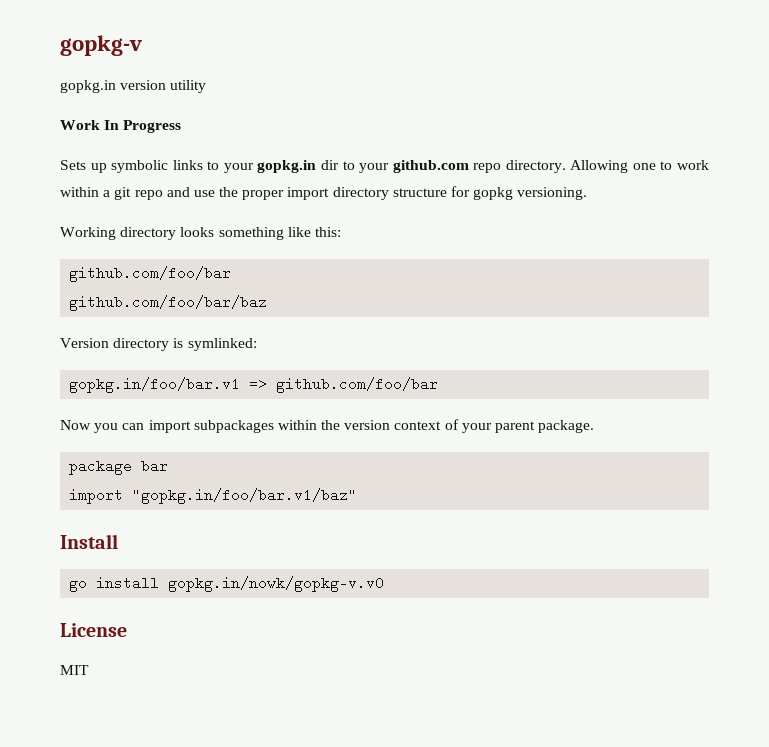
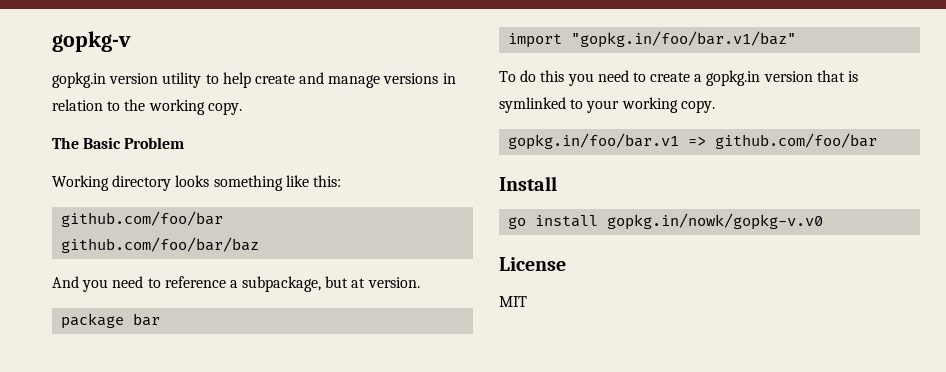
[60,120,182,133] [60,160,709,173] [60,186,588,200] // Work In Progress // Sets up symbolic links to your gopkg.in dir to your github.com repo directory. Allowing one to work within a git repo and use the proper import directory structure for gopkg versioning. -> [205,72,456,88] [52,99,242,115] [52,137,185,149] to help create and manage versions in relation to the working copy. // The Basic Problem
[60,338,257,351] [69,377,439,393] [60,419,595,433] [69,459,169,475] [69,488,358,504] Version directory is symlinked: // gopkg.in/foo/bar.v1 => github.com/foo/bar // Now you can import subpackages within the version context of your parent package. // package bar // import "gopkg.in/foo/bar.v1/baz" -> [52,276,420,292] [61,313,161,329] [508,31,797,48] [499,70,859,86] [499,97,715,113] [508,133,878,150] And you need to reference a subpackage, but at version. // package bar // import "gopkg.in/foo/bar.v1/baz" // To do this you need to create a gopkg.in version that is symlinked to your working copy. // gopkg.in/foo/bar.v1 => github.com/foo/bar

